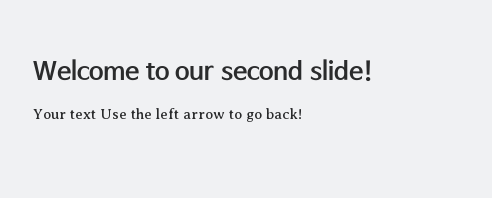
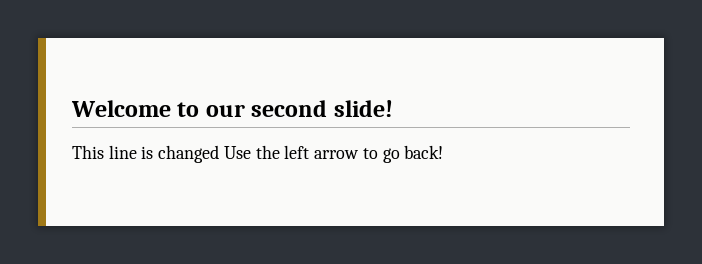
[33,109,96,119] Your text -> [72,145,220,163] This line is changed

